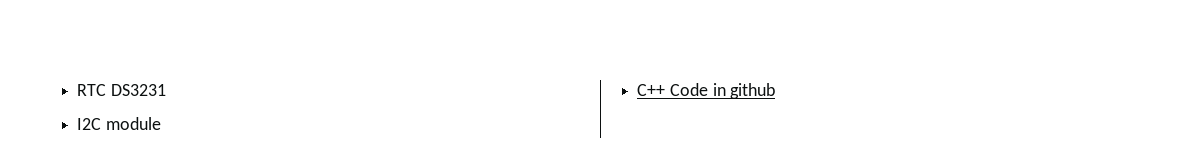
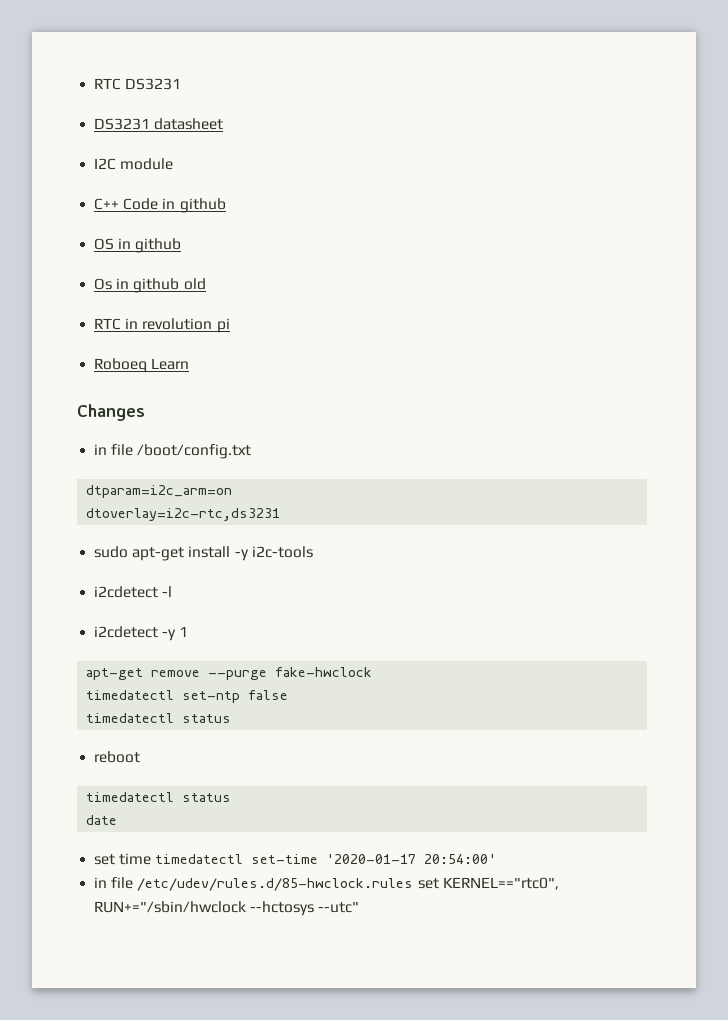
(166, 90) none -> [94,118,224,130] // DS3231 datasheet
(776, 91) none -> [94,238,182,253] [94,278,206,293] [94,318,230,333] [94,358,190,373] [77,404,145,421] [94,444,252,459] [86,485,233,498] [86,508,281,521] [94,546,313,561] [94,586,173,598] [94,626,189,641] [86,667,373,680] [86,690,289,703] [86,713,232,723] [94,751,141,763] [86,792,232,802] [86,815,118,825] [94,853,497,865] [94,877,559,891] [94,901,360,916] // OS in github // Os in github old // RTC in revolution pi // Roboeq Learn // Changes // in file /boot/config.txt // dtparam=i2c_arm=on // dtoverlay=i2c-rtc,ds3231 // sudo apt-get install -y i2c-tools // i2cdetect -l // i2cdetect -y 1 // apt-get remove --purge fake-hwclock // timedatectl set-ntp false // timedatectl status // reboot // timedatectl status // date // set time timedatectl set-time '2020-01-17 20:54:00' // in file /etc/udev/rules.d/85-hwclock.rules set KERNEL=="rtc0", RUN+="/sbin/hwclock --hctosys --utc"

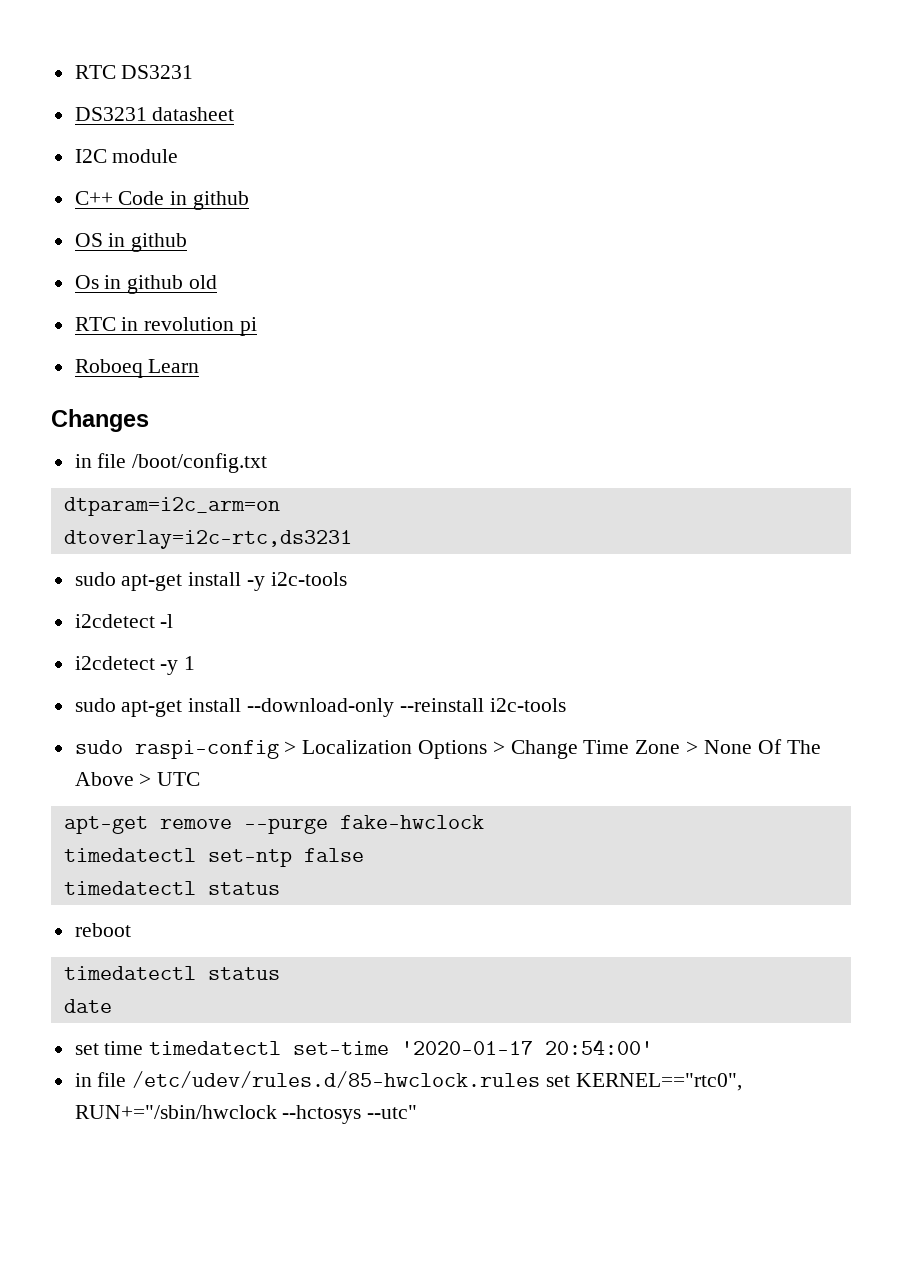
(189, 631) none -> [74,698,566,717] [74,739,821,759] [74,772,201,786] // sudo apt-get install --download-only --reinstall i2c-tools // sudo raspi-config > Localization Options > Change Time Zone > None Of The Above > UTC

